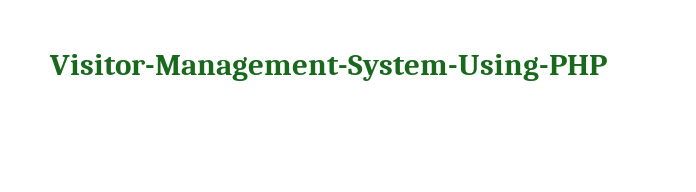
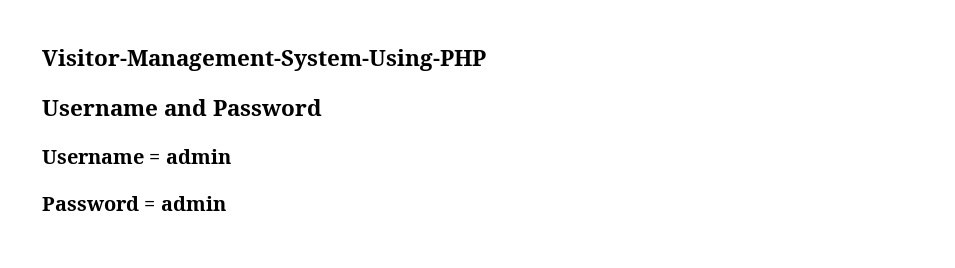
(607, 67) none -> [42,99,323,116] [42,149,231,164] [42,196,226,211] // Username and Password // Username = admin // Password = admin

